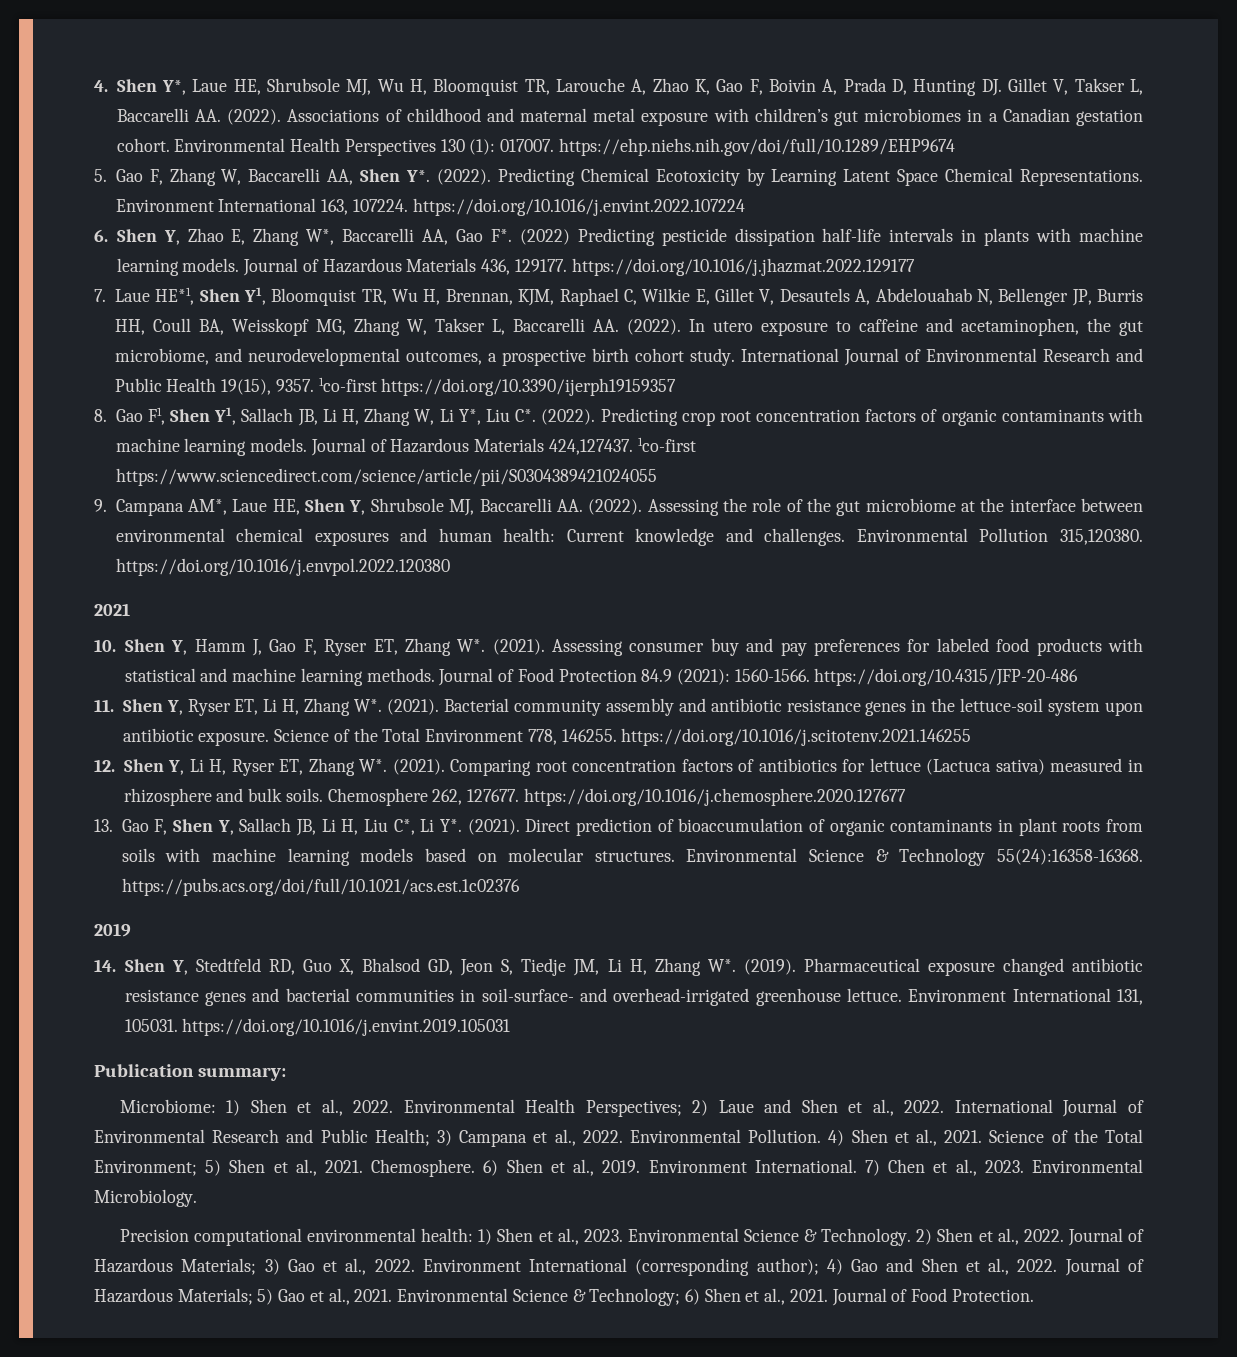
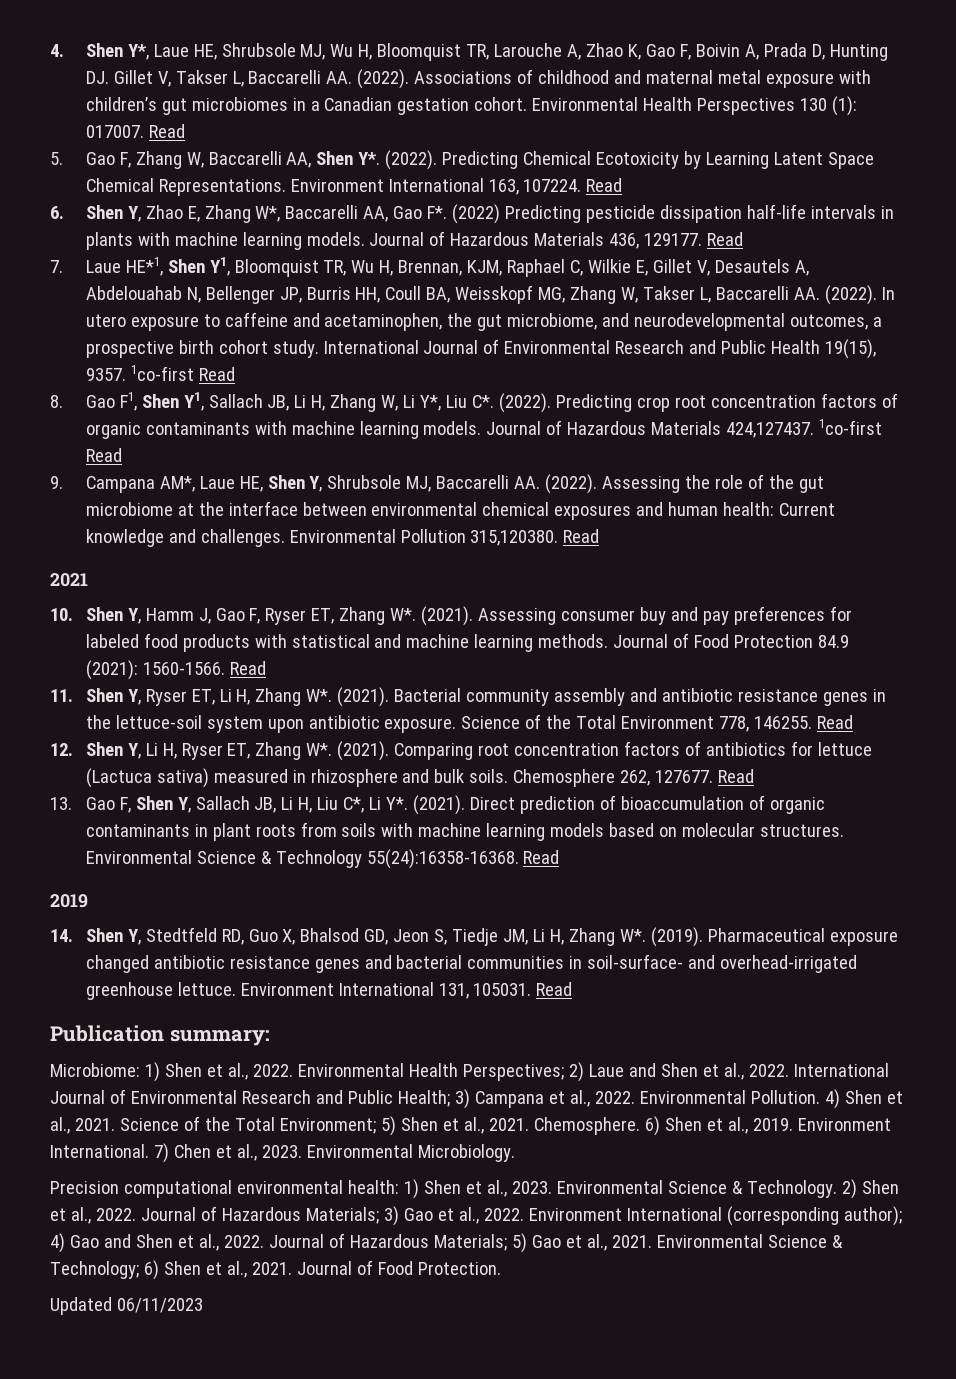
[558,138,955,156] https://ehp.niehs.nih.gov/doi/full/10.1289/EHP9674 -> [148,124,185,138] Read
[412,198,745,216] https://doi.org/10.1016/j.envint.2022.107224 -> [586,178,623,192] Read
[571,258,915,276] https://doi.org/10.1016/j.jhazmat.2022.129177 -> [707,232,744,246] Read
[381,378,677,396] https://doi.org/10.3390/ijerph19159357 -> [198,367,235,381] Read
[115,468,657,486] https://www.sciencedirect.com/science/article/pii/S0304389421024055 -> [85,448,122,462] Read
[115,558,450,576] https://doi.org/10.1016/j.envpol.2022.120380 -> [563,529,600,543] Read
[814,668,1079,686] https://doi.org/10.4315/JFP-20-486 -> [229,661,266,675] Read
[621,728,972,746] https://doi.org/10.1016/j.scitotenv.2021.146255 -> [817,715,854,729] Read
[523,788,906,806] https://doi.org/10.1016/j.chemosphere.2020.127677 -> [718,769,755,783] Read
[121,878,520,896] https://pubs.acs.org/doi/full/10.1021/acs.est.1c02376 -> [523,850,560,864] Read
[182,1018,511,1036] https://doi.org/10.1016/j.envint.2019.105031 -> [536,982,573,996] Read
(1034, 1295) none -> [50,1297,203,1315] // Updated 06/11/2023

